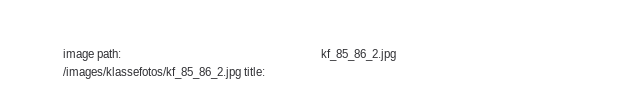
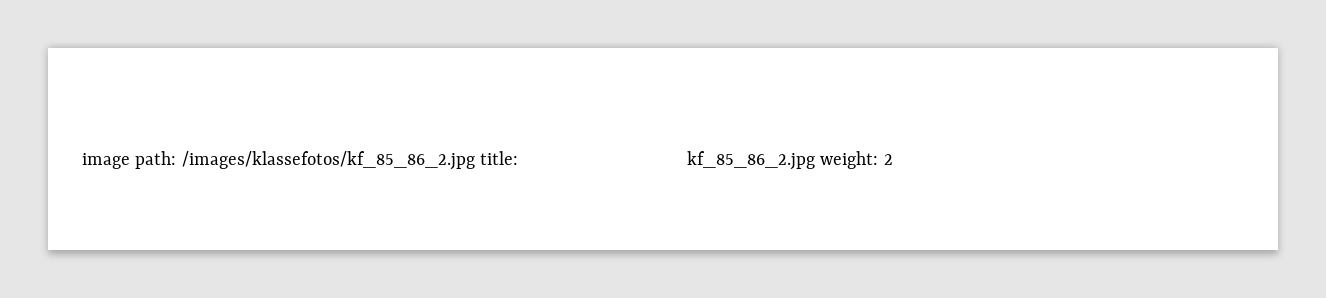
(396, 55) none -> [820,151,893,169] weight: 2

